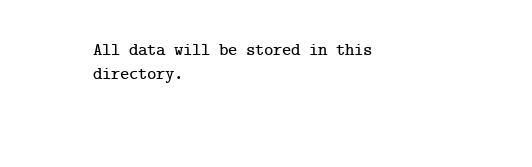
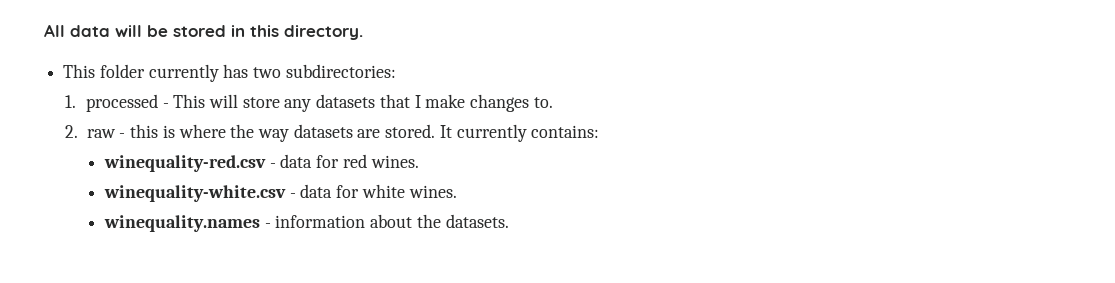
(183, 75) none -> [63,64,396,82] [64,94,553,112] [64,124,600,142] [104,154,419,172] [104,184,457,202] [104,214,509,232] // This folder currently has two subdirectories: // 1. processed - This will store any datasets that I make changes to. // 2. raw - this is where the way datasets are stored. It currently contains: // winequality-red.csv - data for red wines. // winequality-white.csv - data for white wines. // winequality.names - information about the datasets.

